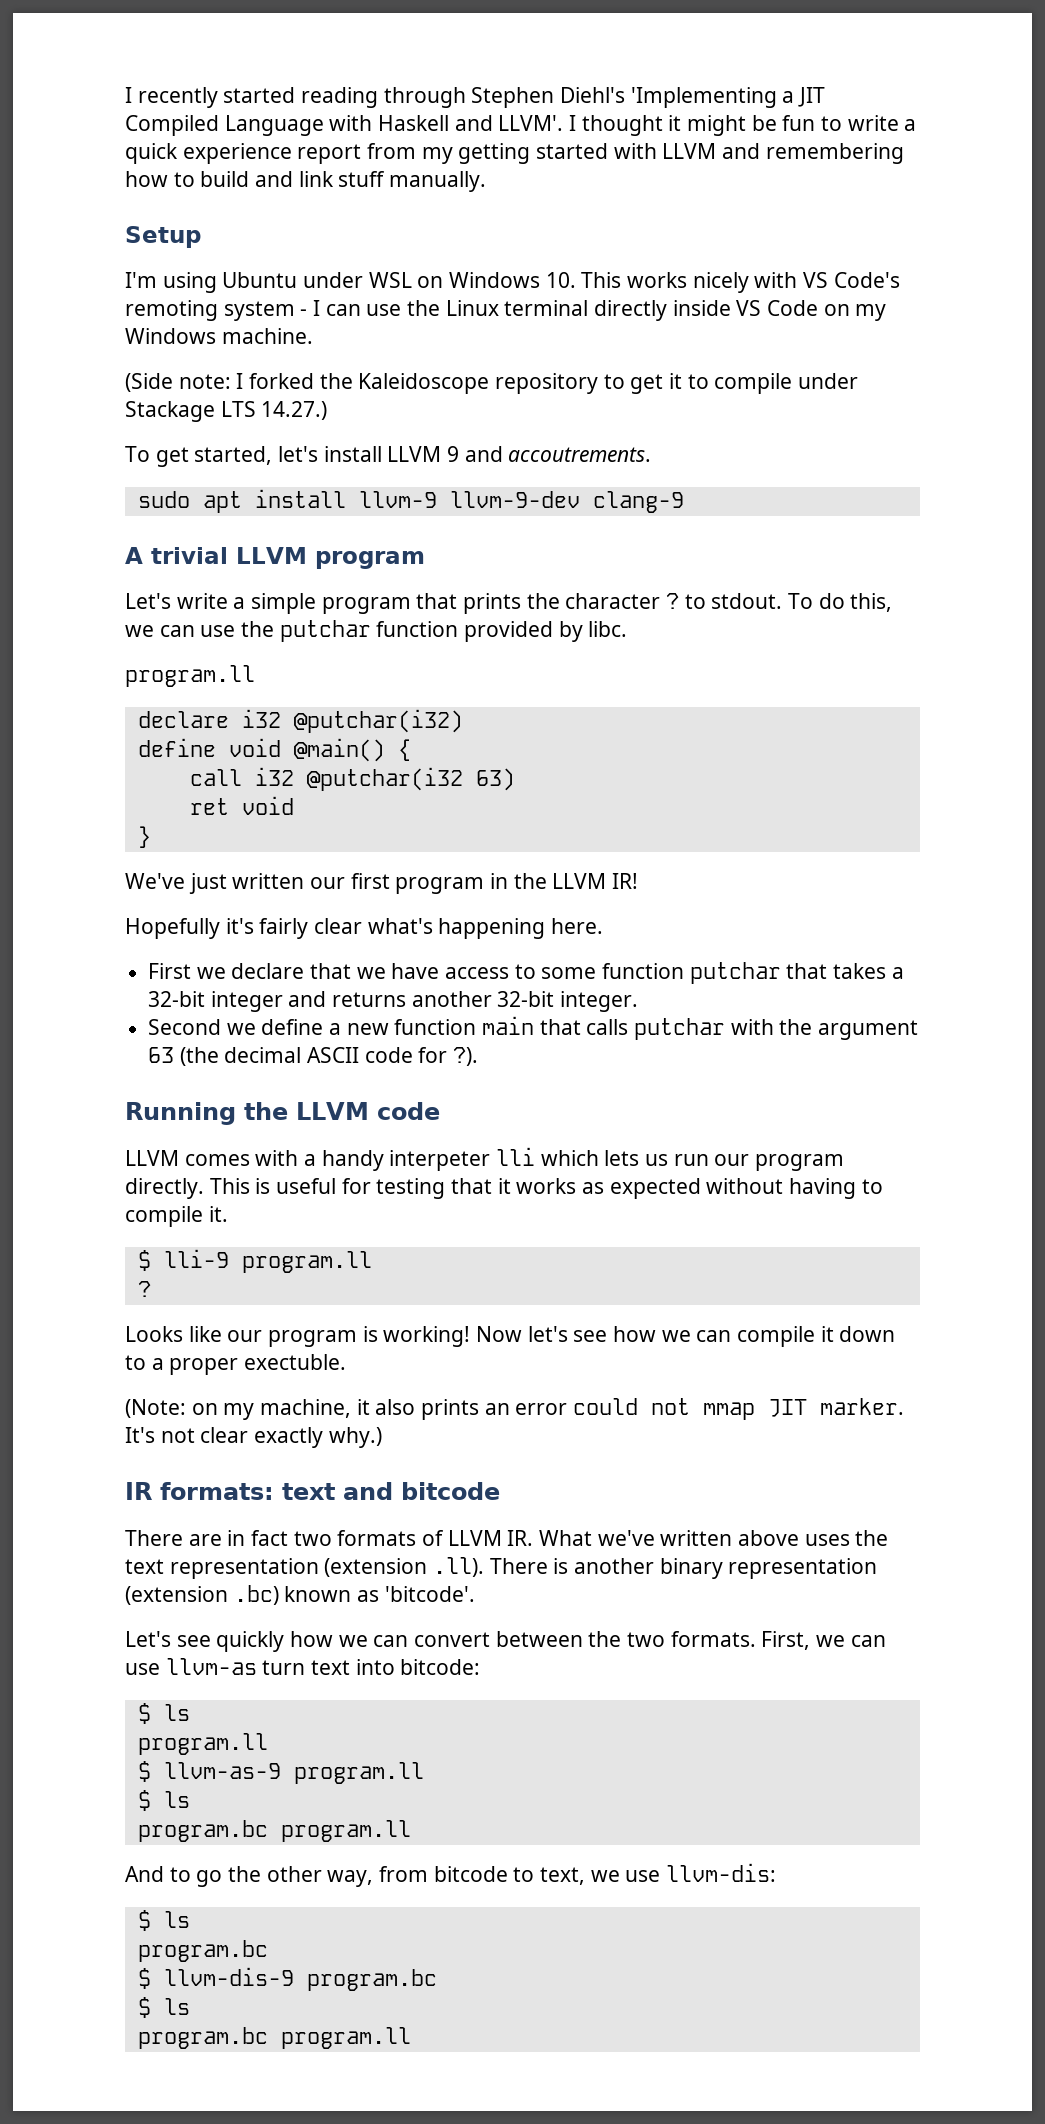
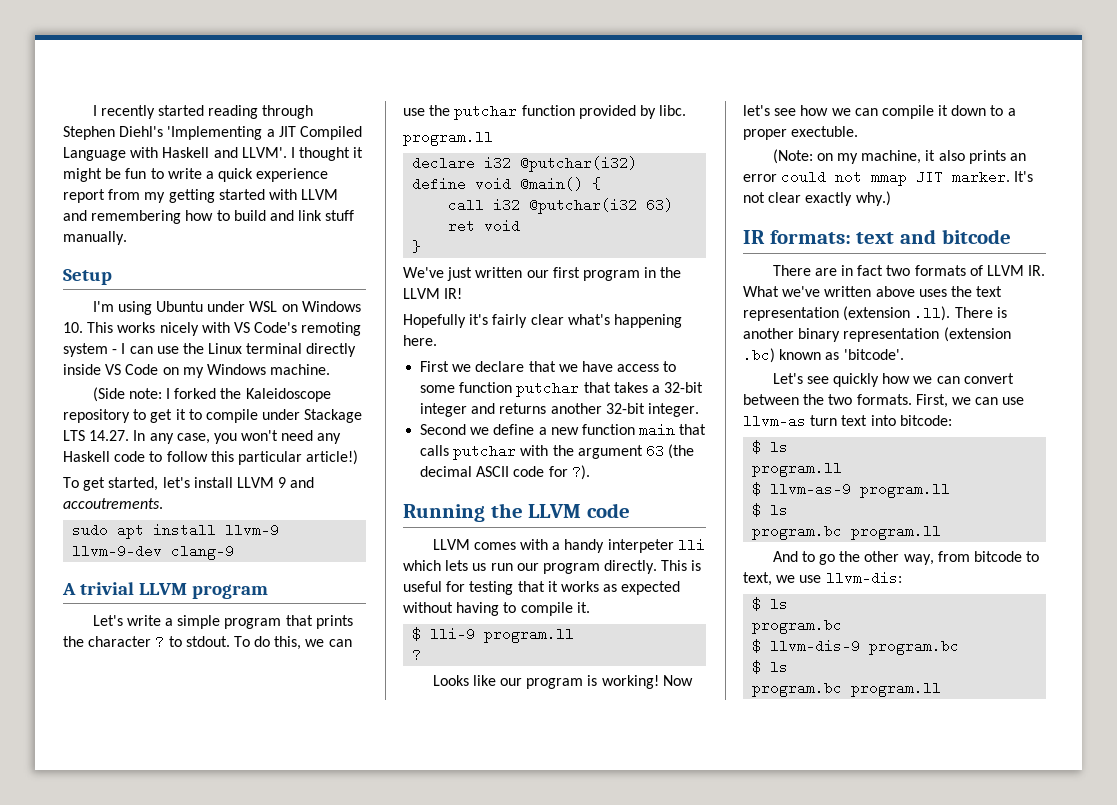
[261,401,328,420] 14.27.) -> [89,430,342,444] [63,450,359,465] 14.27. In any case, you won't need any Haskell code to follow this particular article!)

